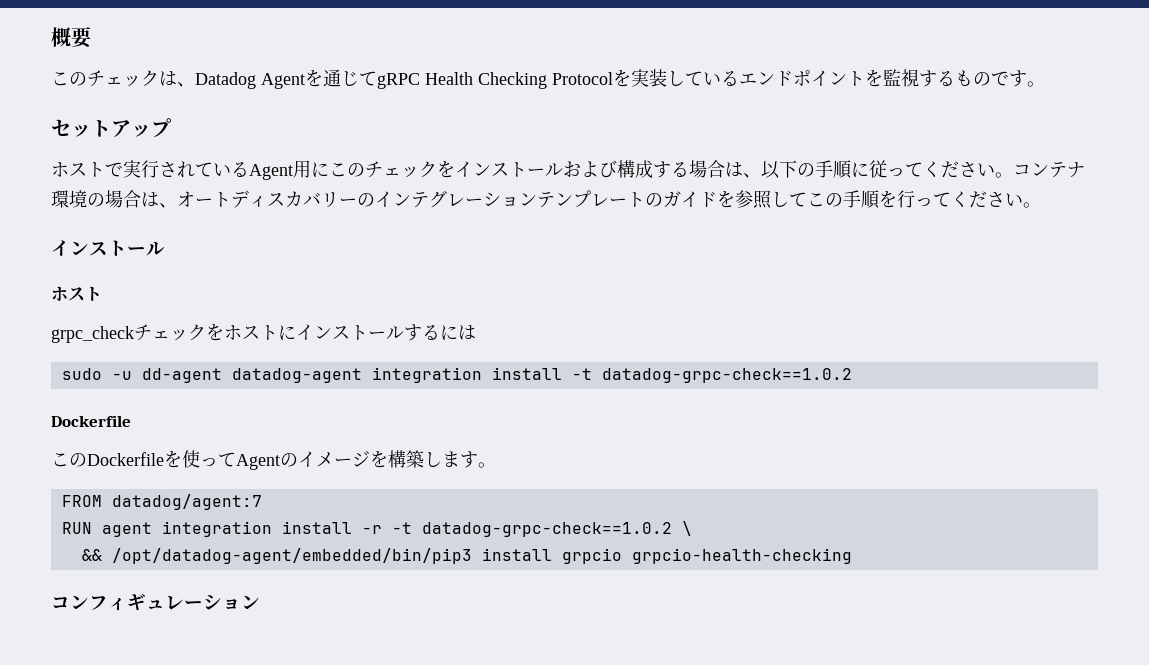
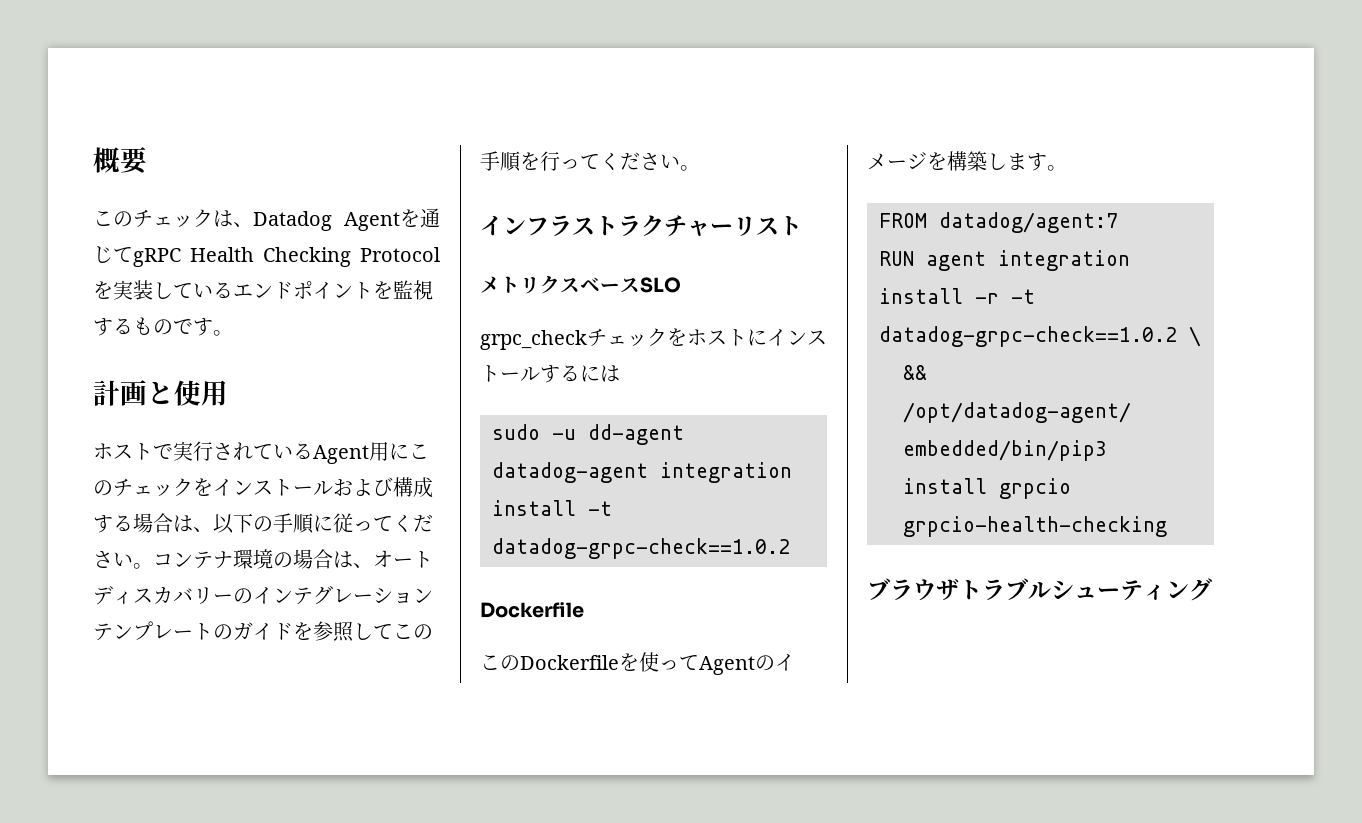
[51,118,171,138] セットアップ -> [93,380,228,406] 計画と使用
[89,240,165,256] [51,286,102,301] ストール // ホスト -> [526,215,802,237] [480,275,681,294] フラストラクチャーリスト // メトリクスベースSLO
[51,594,260,611] コンフィギュレーション -> [867,578,1212,601] ブラウザトラブルシューティング

